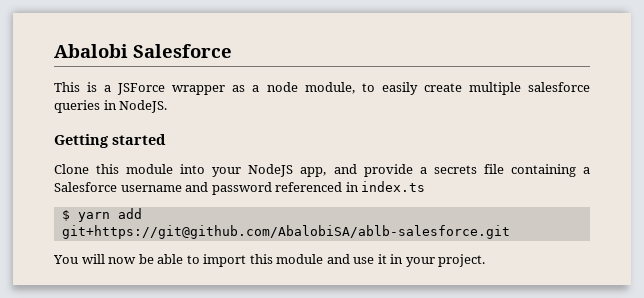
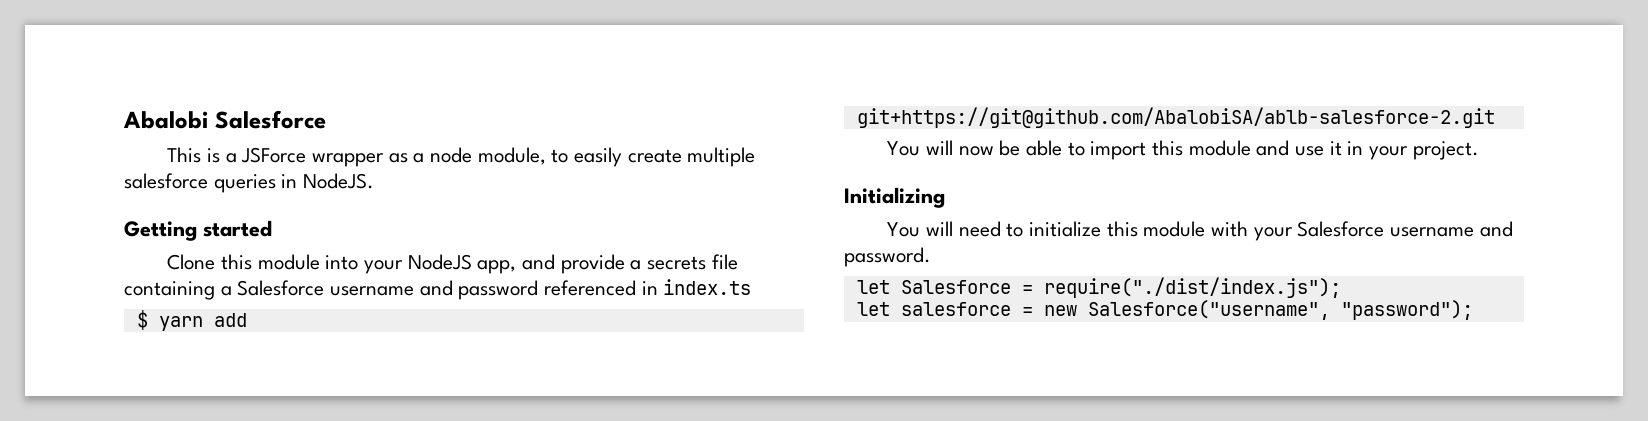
[61,225,510,239] git+https://git@github.com/AbalobiSA/ablb-salesforce.git -> [856,107,1495,128] git+https://git@github.com/AbalobiSA/ablb-salesforce-2.git
(486, 260) none -> [844,187,945,208] [887,221,1513,241] [844,247,931,267] [856,277,1341,298] [856,300,1473,320] // Initializing // You will need to initialize this module with your Salesforce username and password. // let Salesforce = require("./dist/index.js"); // let salesforce = new Salesforce("username", "password");

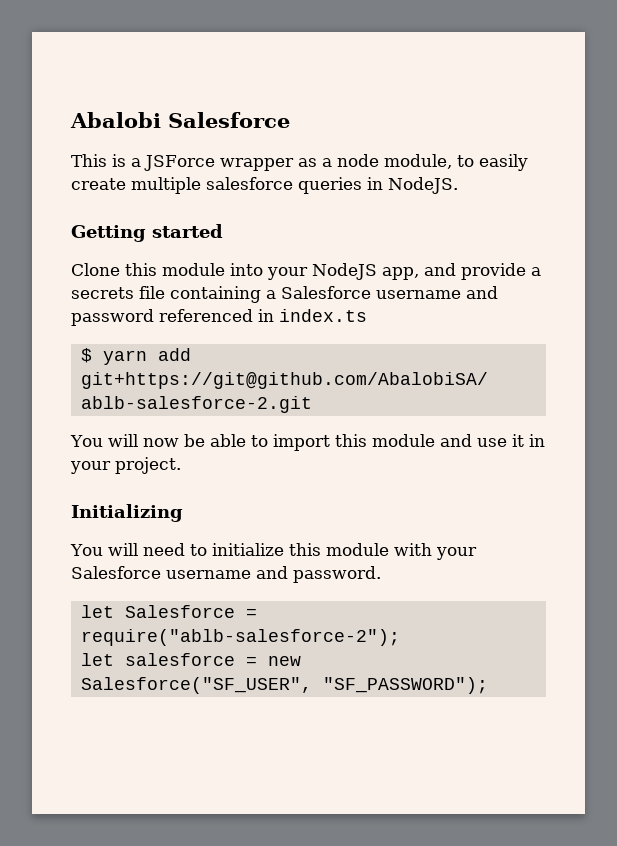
[1043,277,1341,298] require("./dist/index.js"); -> [80,629,400,646] require("ablb-salesforce-2");
[1087,300,1473,320] Salesforce("username", "password"); -> [80,677,488,694] Salesforce("SF_USER", "SF_PASSWORD");

